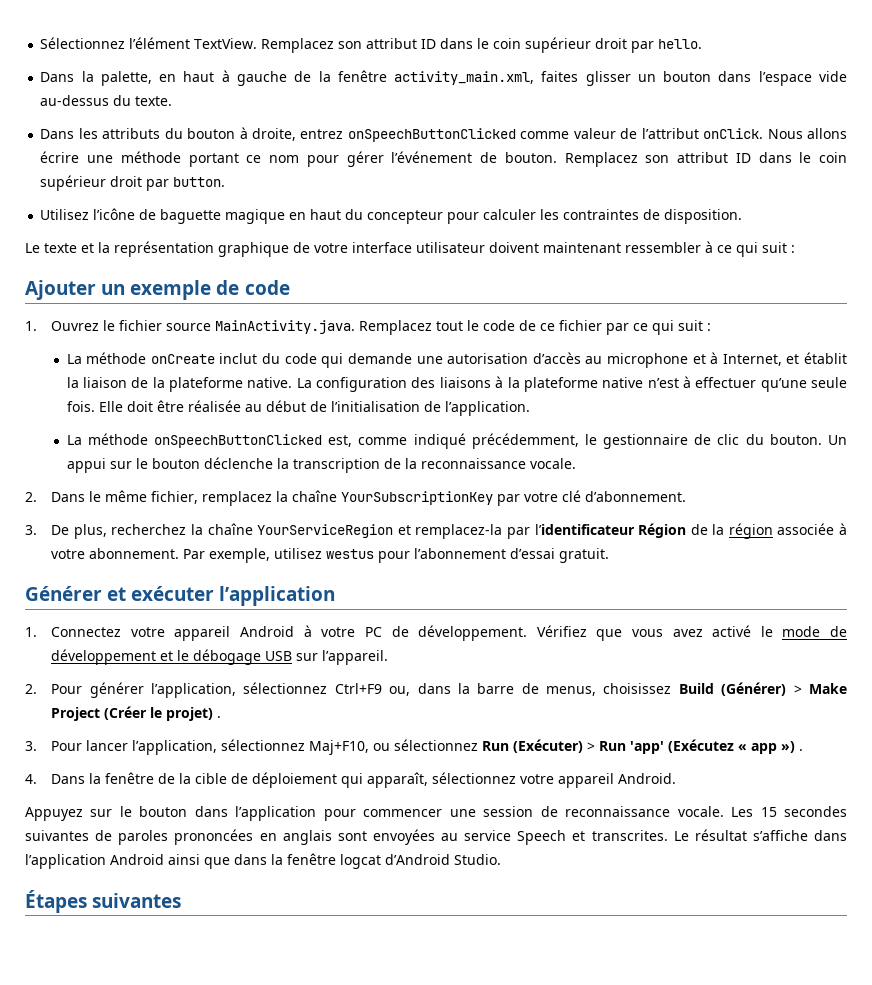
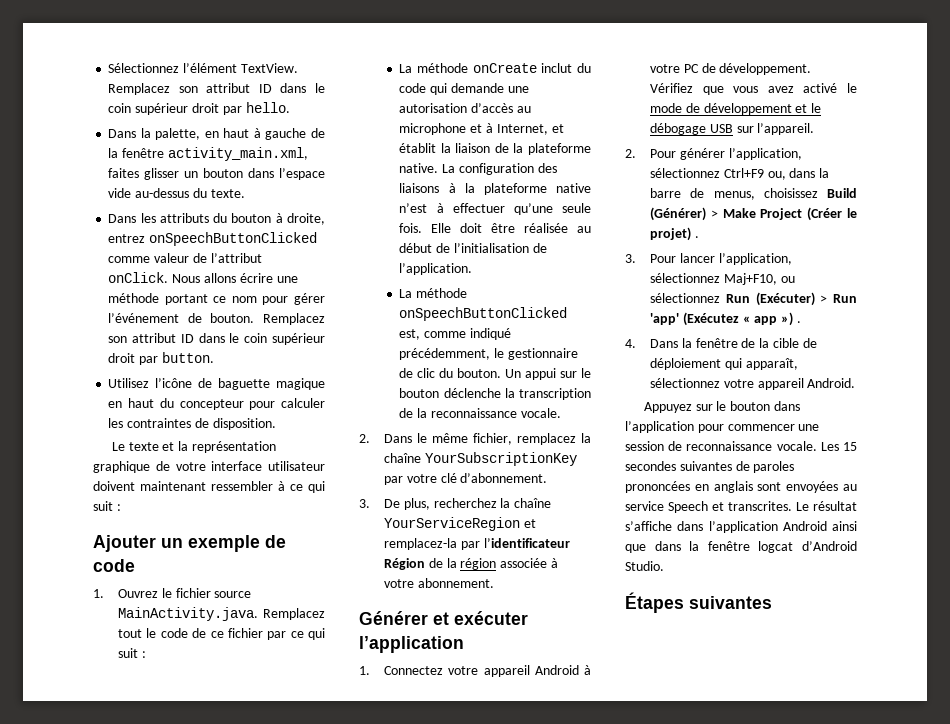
[183,548,610,563] Par exemple, utilisez westus pour l’abonnement d’essai gratuit. -> (494, 583) none

